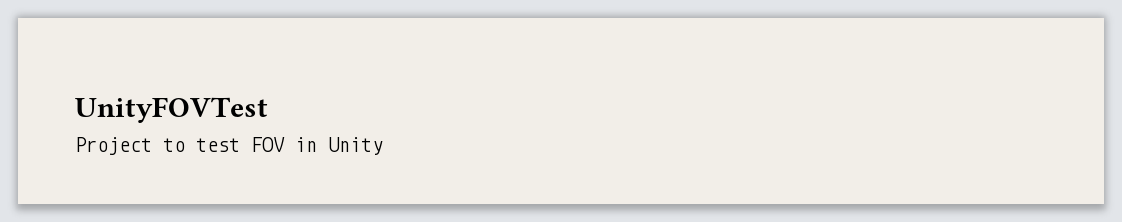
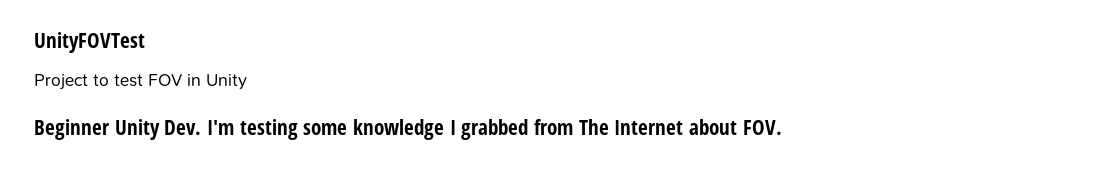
(383, 146) none -> [34,119,782,140] // Beginner Unity Dev. I'm testing some knowledge I grabbed from The Internet about FOV.

